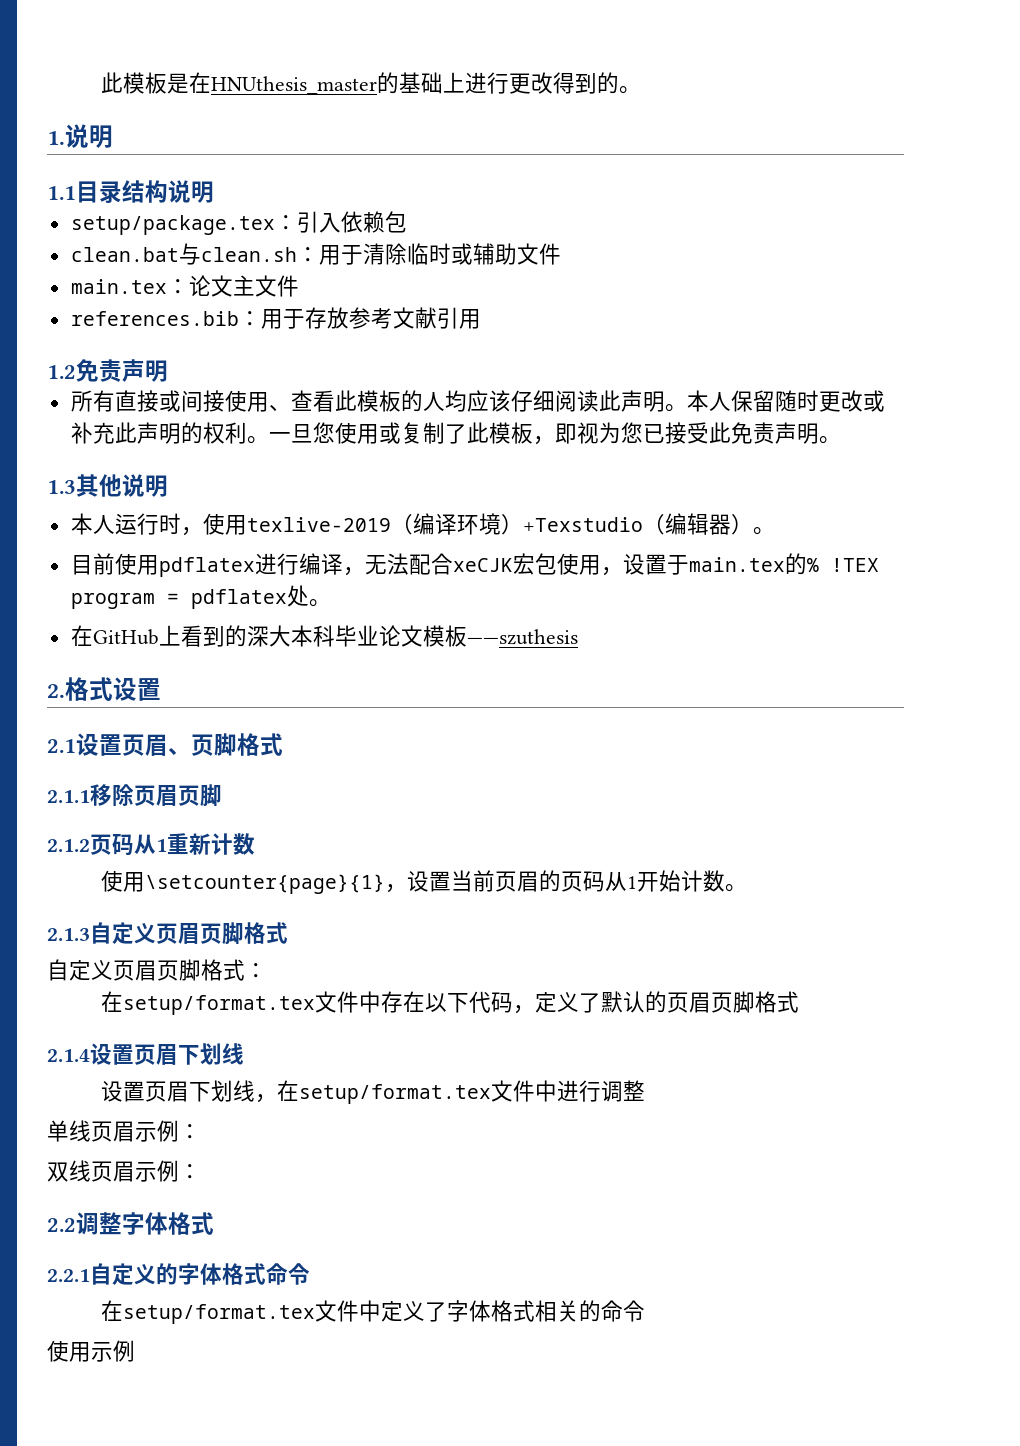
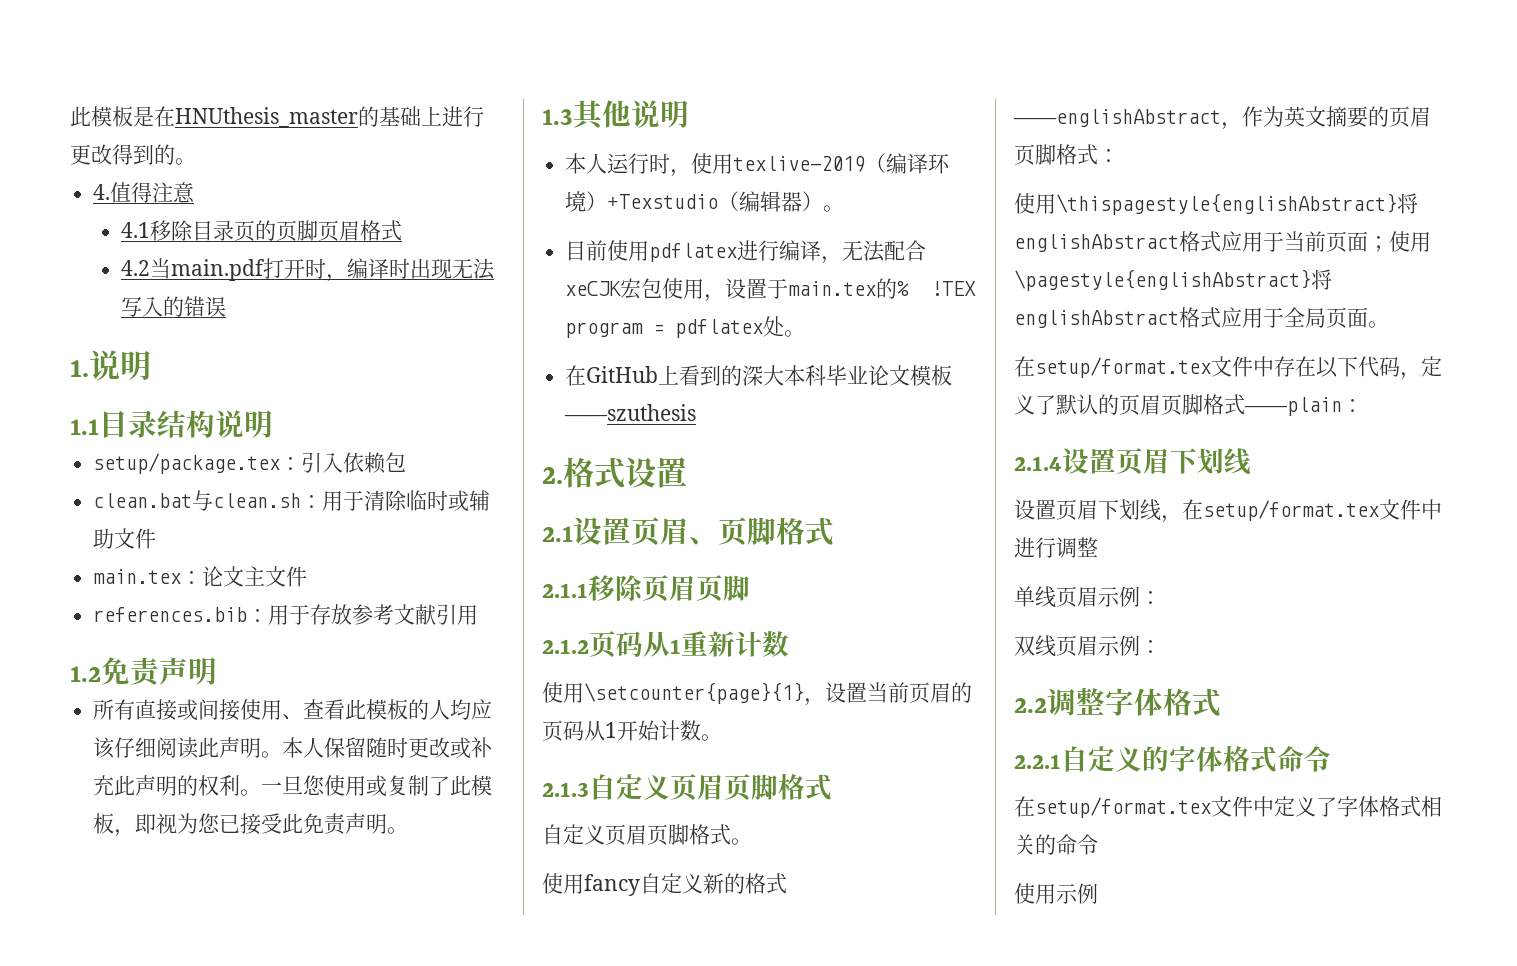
(641, 90) none -> [93,182,196,203] [121,220,403,241] [121,258,496,282] [121,296,227,317] // 4.值得注意 // 4.1移除目录页的页脚页眉格式 // 4.2当main.pdf打开时，编译时出现无法写入的错误
[245,963,267,978] ： -> [731,838,752,845] [542,873,787,896] [1013,106,1431,130] [1014,144,1119,165] [1014,193,1418,215] [1014,231,1431,252] [1014,269,1332,291] [1014,307,1389,328] 。 // 使用fancy自定义新的格式——englishAbstract，作为英文摘要的页眉页脚格式： // 使用\thispagestyle{englishAbstract}将englishAbstract格式应用于当前页面；使用\pagestyle{englishAbstract}将englishAbstract格式应用于全局页面。
(799, 1002) none -> [1244,397,1363,416] ——plain：

